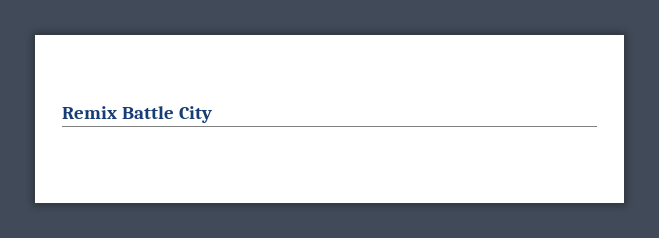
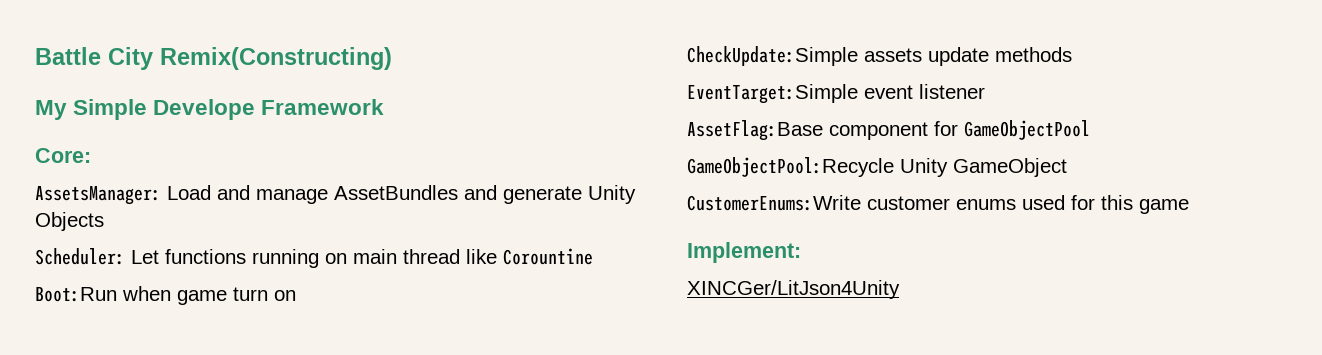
[62,106,117,119] Remix -> (35, 56) none
(212, 114) none -> [160,47,392,70] [35,99,385,120] [35,148,91,163] [35,185,636,205] [35,212,104,231] [35,248,593,268] [35,286,296,305] [687,46,1072,66] [687,84,985,104] [687,120,1090,141] [687,157,1067,177] [687,195,1189,214] [687,242,801,263] [687,280,900,299] Remix(Constructing) // My Simple Develope Framework // Core: // AssetsManager: Load and manage AssetBundles and generate Unity Objects // Scheduler: Let functions running on main thread like Corountine // Boot:Run when game turn on // CheckUpdate:Simple assets update methods // EventTarget:Simple event listener // AssetFlag:Base component for GameObjectPool // GameObjectPool:Recycle Unity GameObject // CustomerEnums:Write customer enums used for this game // Implement: // XINCGer/LitJson4Unity

